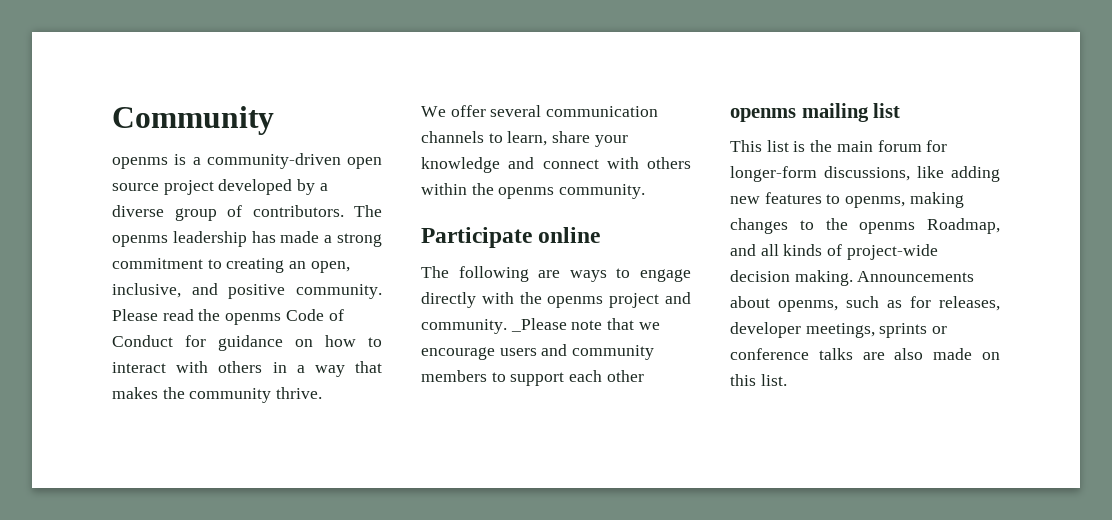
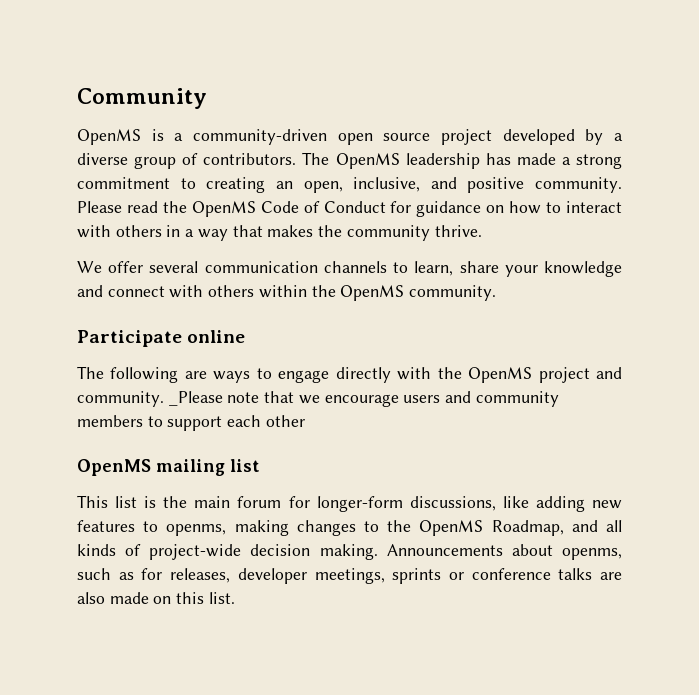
[112,157,168,169] openms -> [77,129,141,145] OpenMS
[112,235,168,247] openms -> [335,153,400,169] OpenMS
[225,313,282,325] openms -> [191,201,256,217] OpenMS
[498,187,555,199] openms -> [340,285,405,301] OpenMS
[547,296,604,308] openms -> [468,367,533,383] OpenMS
[730,108,796,122] openms -> [77,459,151,476] OpenMS
[859,222,916,234] openms -> [419,520,484,536] OpenMS

